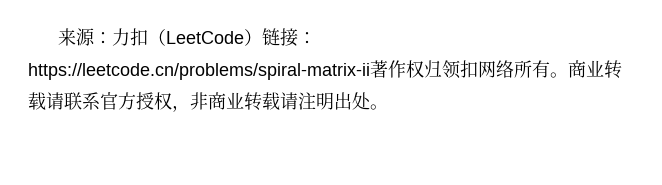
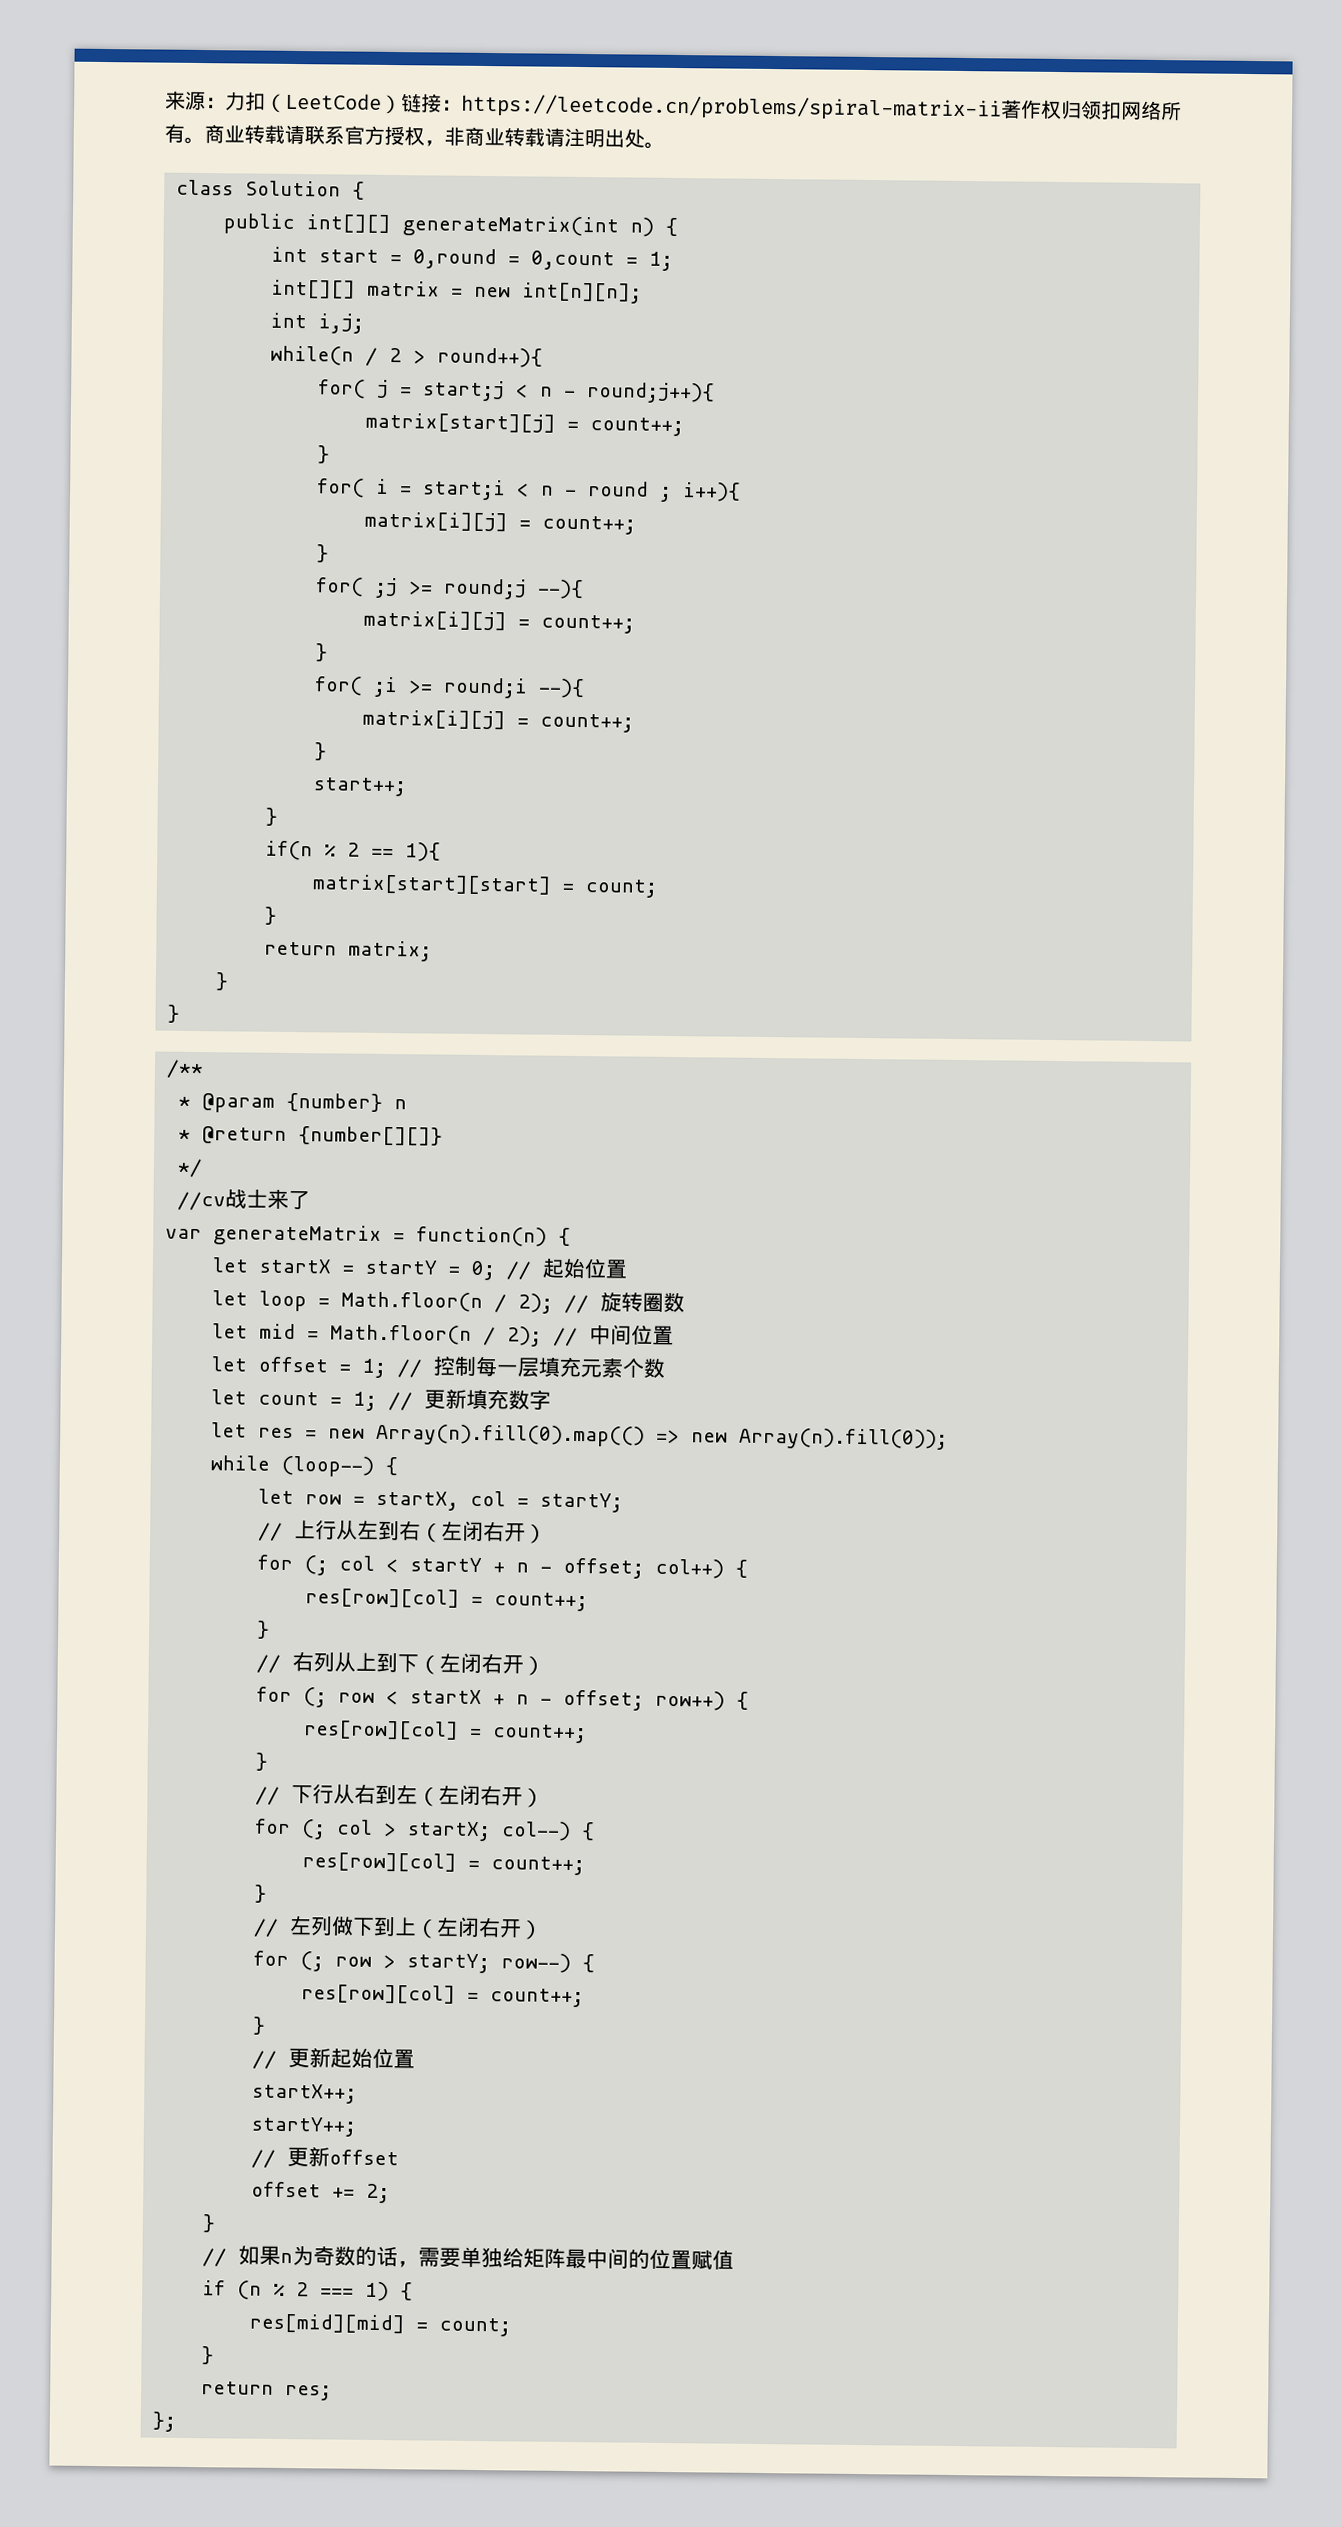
(388, 107) none -> [176,179,365,200] [223,213,678,238] [271,246,673,271] [271,279,642,304] [270,312,364,334] [270,345,543,368] [318,379,715,404] [365,412,684,437] [317,445,330,464] [317,478,741,502] [364,511,636,535] [316,544,329,563] [315,577,584,600] [363,610,635,634] [315,643,328,662] [314,676,585,699] [362,709,634,733] [314,742,327,761] [313,777,407,797] [265,807,278,826] [265,840,441,862] [312,874,658,898] [264,906,277,925] [264,940,432,962] [215,972,229,991] [167,1004,180,1023] [166,1059,204,1079] [178,1092,407,1113] [178,1126,443,1146] [177,1158,203,1178] [177,1189,310,1211] [165,1224,571,1247] [212,1257,628,1281] [212,1290,685,1314] [212,1323,674,1347] [211,1355,666,1379] [211,1388,551,1411] [211,1422,948,1450] [210,1455,398,1477] [258,1488,623,1513] [258,1519,547,1544] [257,1554,748,1579] [305,1588,588,1612] [257,1620,270,1639] [256,1651,545,1676] [256,1686,749,1711] [304,1720,587,1744] [255,1752,268,1771] [255,1783,544,1808] [255,1818,595,1842] [302,1852,585,1876] [254,1884,267,1903] [253,1916,543,1940] [253,1950,595,1974] [301,1984,584,2008] [252,2016,266,2035] [252,2047,415,2069] [252,2083,357,2104] [251,2116,357,2137] [251,2146,399,2168] [251,2181,390,2204] [202,2214,216,2233] [202,2245,734,2270] [202,2280,413,2302] [249,2313,511,2337] [201,2346,214,2365] [201,2381,332,2401] [152,2411,176,2432] // class Solution { // public int[][] generateMatrix(int n) { // int start = 0,round = 0,count = 1; // int[][] matrix = new int[n][n]; // int i,j; // while(n / 2 > round++){ // for( j = start;j < n - round;j++){ // matrix[start][j] = count++; // } // for( i = start;i < n - round ; i++){ // matrix[i][j] = count++; // } // for( ;j >= round;j --){ // matrix[i][j] = count++; // } // for( ;i >= round;i --){ // matrix[i][j] = count++; // } // start++; // } // if(n % 2 == 1){ // matrix[start][start] = count; // } // return matrix; // } // } // /** // * @param {number} n // * @return {number[][]} // */ // //cv战士来了 // var generateMatrix = function(n) { // let startX = startY = 0; // 起始位置 // let loop = Math.floor(n / 2); // 旋转圈数 // let mid = Math.floor(n / 2); // 中间位置 // let offset = 1; // 控制每一层填充元素个数 // let count = 1; // 更新填充数字 // let res = new Array(n).fill(0).map(() => new Array(n).fill(0)); // while (loop--) { // let row = startX, col = startY; // // 上行从左到右（左闭右开） // for (; col < startY + n - offset; col++) { // res[row][col] = count++; // } // // 右列从上到下（左闭右开） // for (; row < startX + n - offset; row++) { // res[row][col] = count++; // } // // 下行从右到左（左闭右开） // for (; col > startX; col--) { // res[row][col] = count++; // } // // 左列做下到上（左闭右开） // for (; row > startY; row--) { // res[row][col] = count++; // } // // 更新起始位置 // startX++; // startY++; // // 更新offset // offset += 2; // } // // 如果n为奇数的话，需要单独给矩阵最中间的位置赋值 // if (n % 2 === 1) { // res[mid][mid] = count; // } // return res; // };

